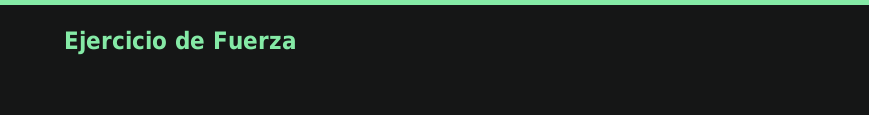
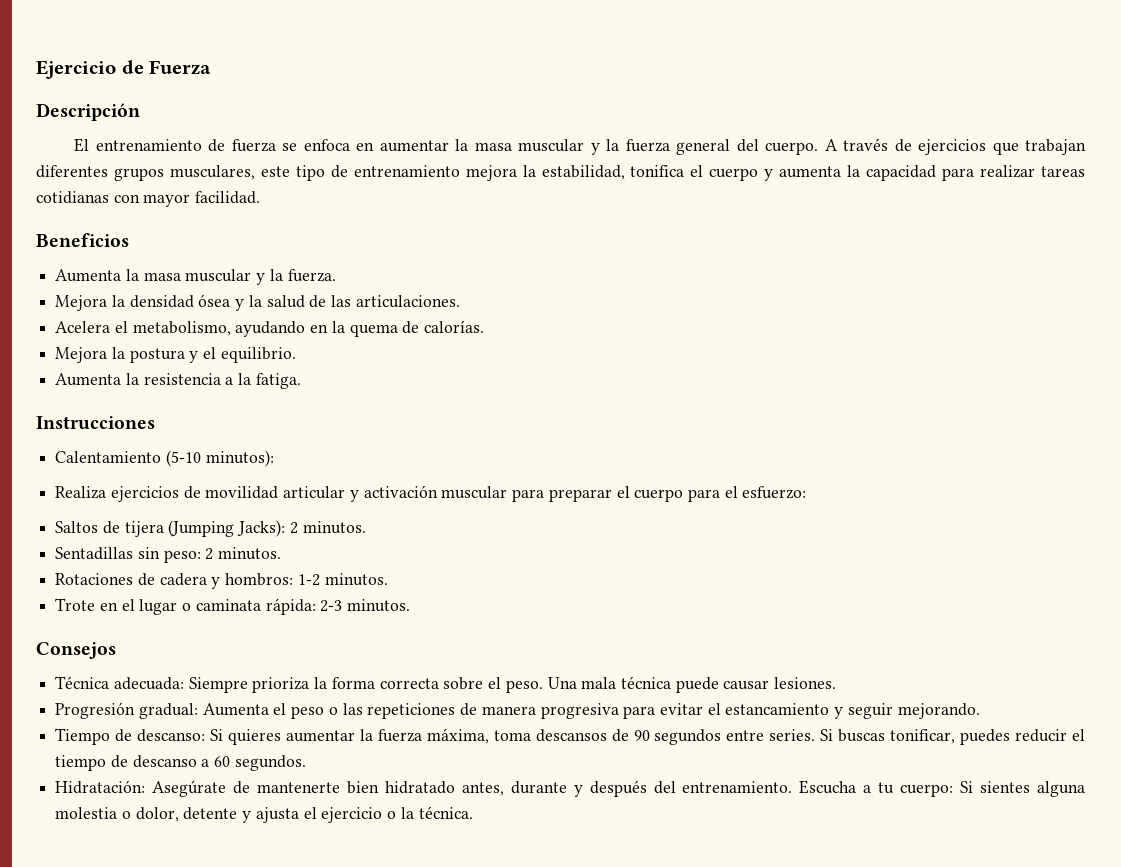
(297, 40) none -> [36,103,140,121] [74,138,1087,155] [36,165,1085,181] [36,191,261,207] [36,233,129,247] [55,269,336,285] [55,294,460,311] [55,320,485,337] [55,347,296,363] [55,373,301,389] [36,416,155,430] [55,450,274,467] [55,485,807,502] [55,520,366,537] [55,547,282,563] [55,573,388,589] [55,598,411,615] [36,642,116,659] [55,676,837,693] [55,702,980,719] [55,728,1085,745] [55,755,306,771] [55,780,1085,797] [55,806,473,823] // Descripción // El entrenamiento de fuerza se enfoca en aumentar la masa muscular y la fuerza general del cuerpo. A través de ejercicios que trabajan diferentes grupos musculares, este tipo de entrenamiento mejora la estabilidad, tonifica el cuerpo y aumenta la capacidad para realizar tareas cotidianas con mayor facilidad. // Beneficios // Aumenta la masa muscular y la fuerza. // Mejora la densidad ósea y la salud de las articulaciones. // Acelera el metabolismo, ayudando en la quema de calorías. // Mejora la postura y el equilibrio. // Aumenta la resistencia a la fatiga. // Instrucciones // Calentamiento (5-10 minutos): // Realiza ejercicios de movilidad articular y activación muscular para preparar el cuerpo para el esfuerzo: // Saltos de tijera (Jumping Jacks): 2 minutos. // Sentadillas sin peso: 2 minutos. // Rotaciones de cadera y hombros: 1-2 minutos. // Trote en el lugar o caminata rápida: 2-3 minutos. // Consejos // Técnica adecuada: Siempre prioriza la forma correcta sobre el peso. Una mala técnica puede causar lesiones. // Progresión gradual: Aumenta el peso o las repeticiones de manera progresiva para evitar el estancamiento y seguir mejorando. // Tiempo de descanso: Si quieres aumentar la fuerza máxima, toma descansos de 90 segundos entre series. Si buscas tonificar, puedes reducir el tiempo de descanso a 60 segundos. // Hidratación: Asegúrate de mantenerte bien hidratado antes, durante y después del entrenamiento. Escucha a tu cuerpo: Si sientes alguna molestia o dolor, detente y ajusta el ejercicio o la técnica.

